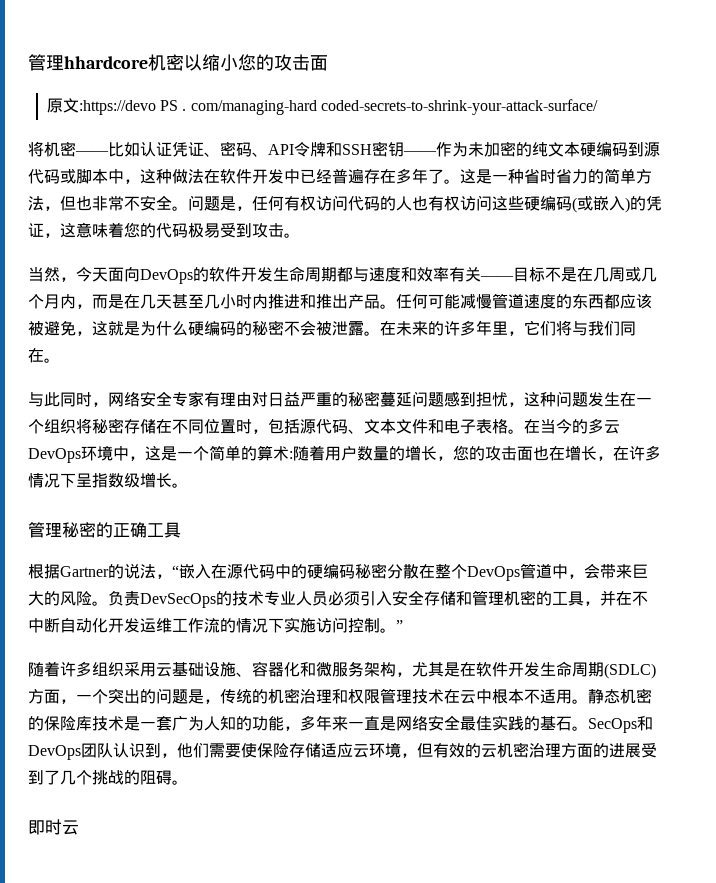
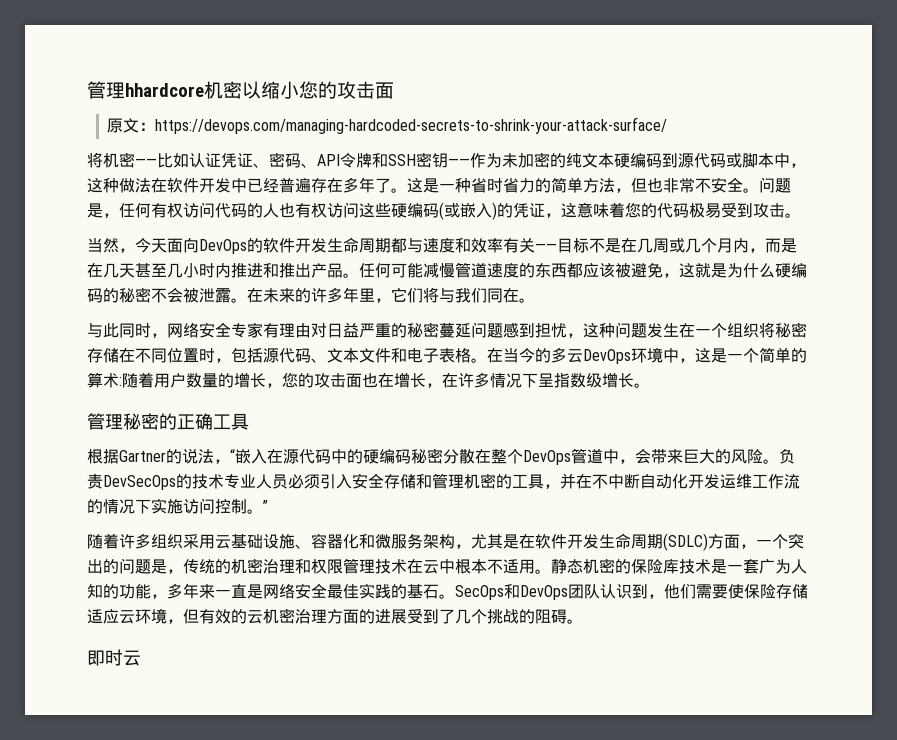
[78,99,599,115] :https://devo PS . com/managing-hard coded-secrets-to-shrink-your-attack-surface/ -> [139,117,668,134] ：https://devops.com/managing-hardcoded-secrets-to-shrink-your-attack-surface/

